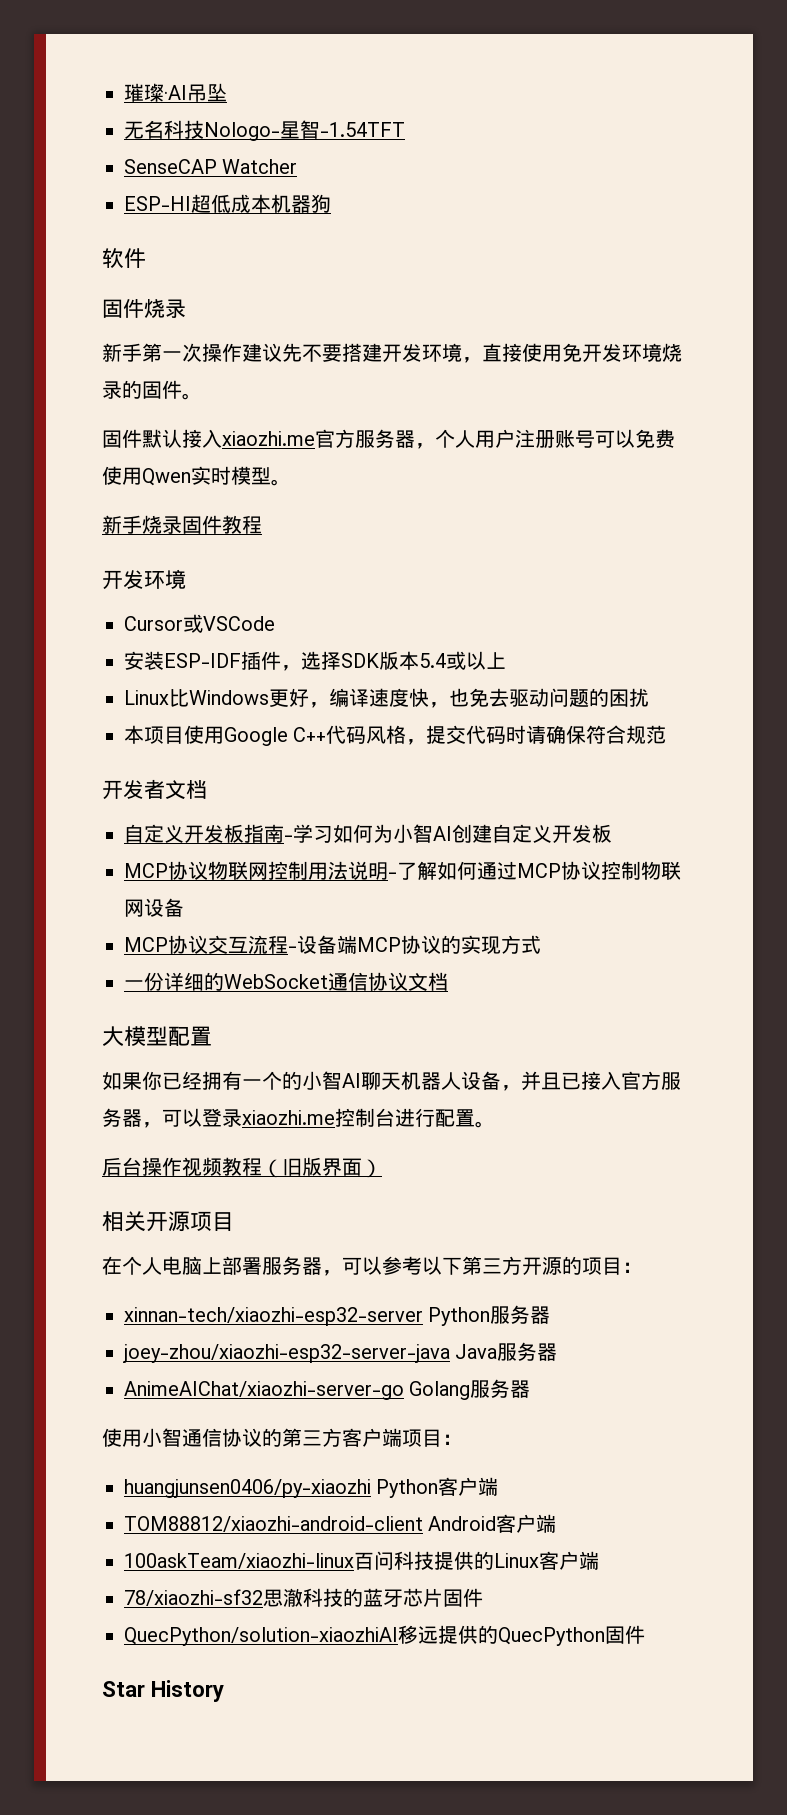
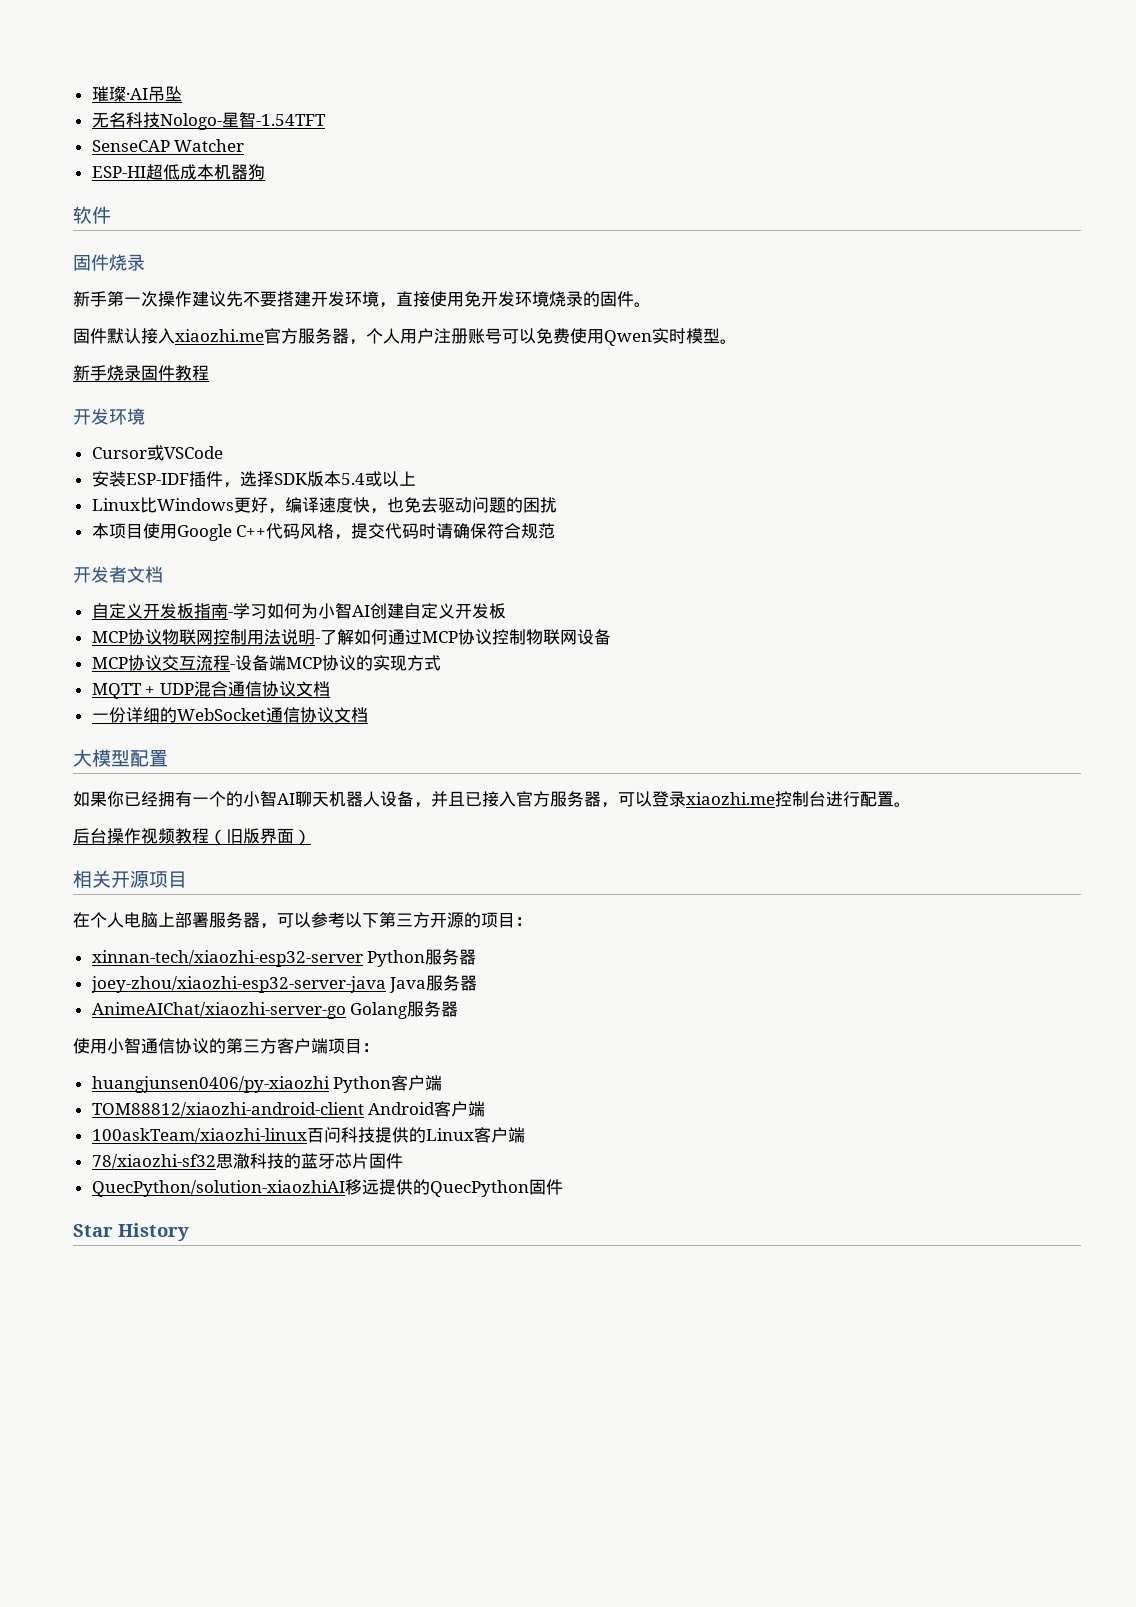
(541, 944) none -> [91,681,330,699] // MQTT + UDP混合通信协议文档

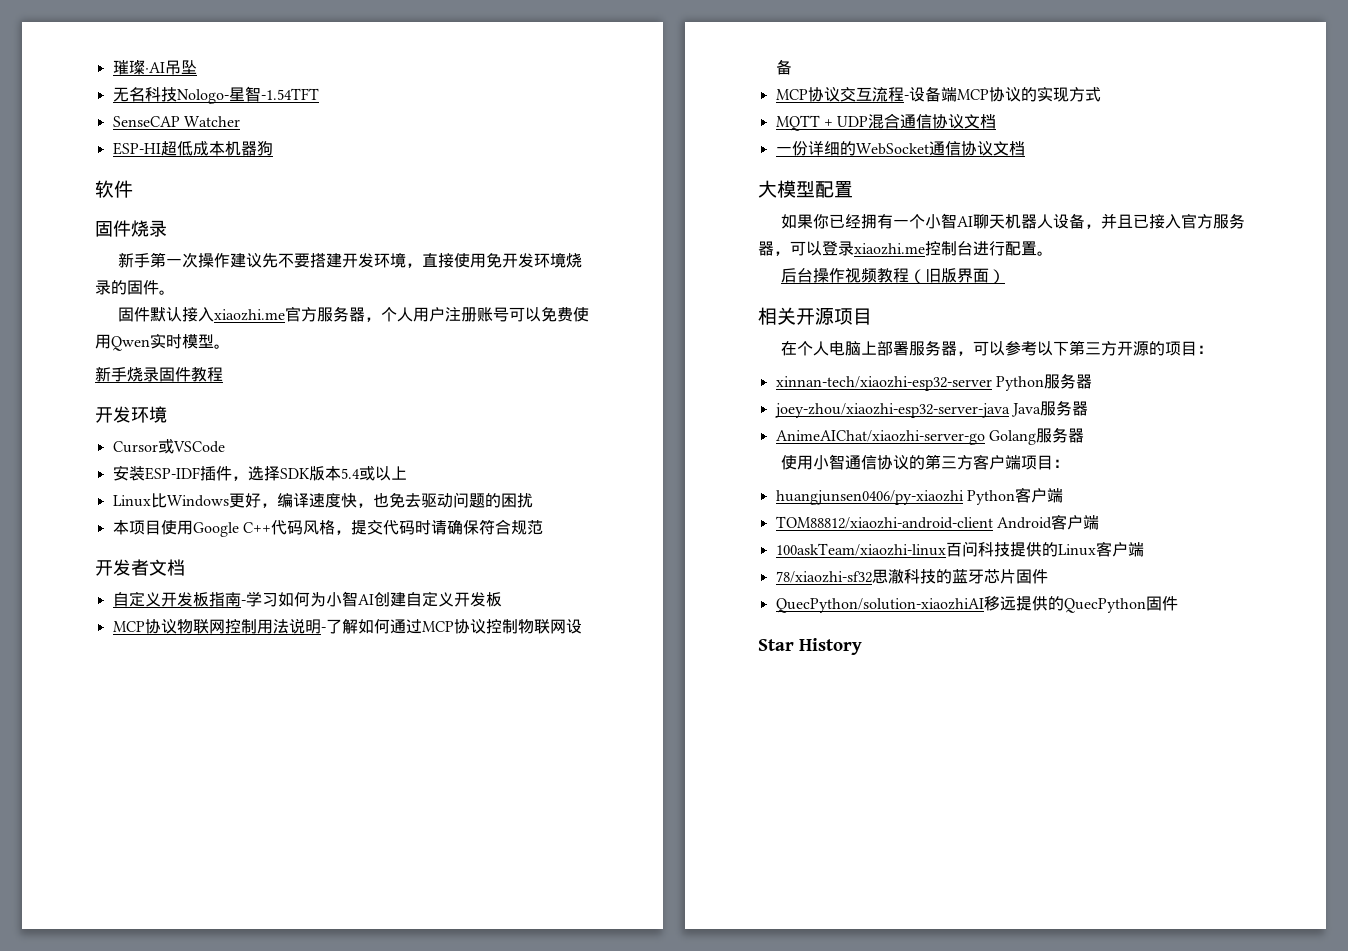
[226,791,243,807] 的 -> (926, 221) none

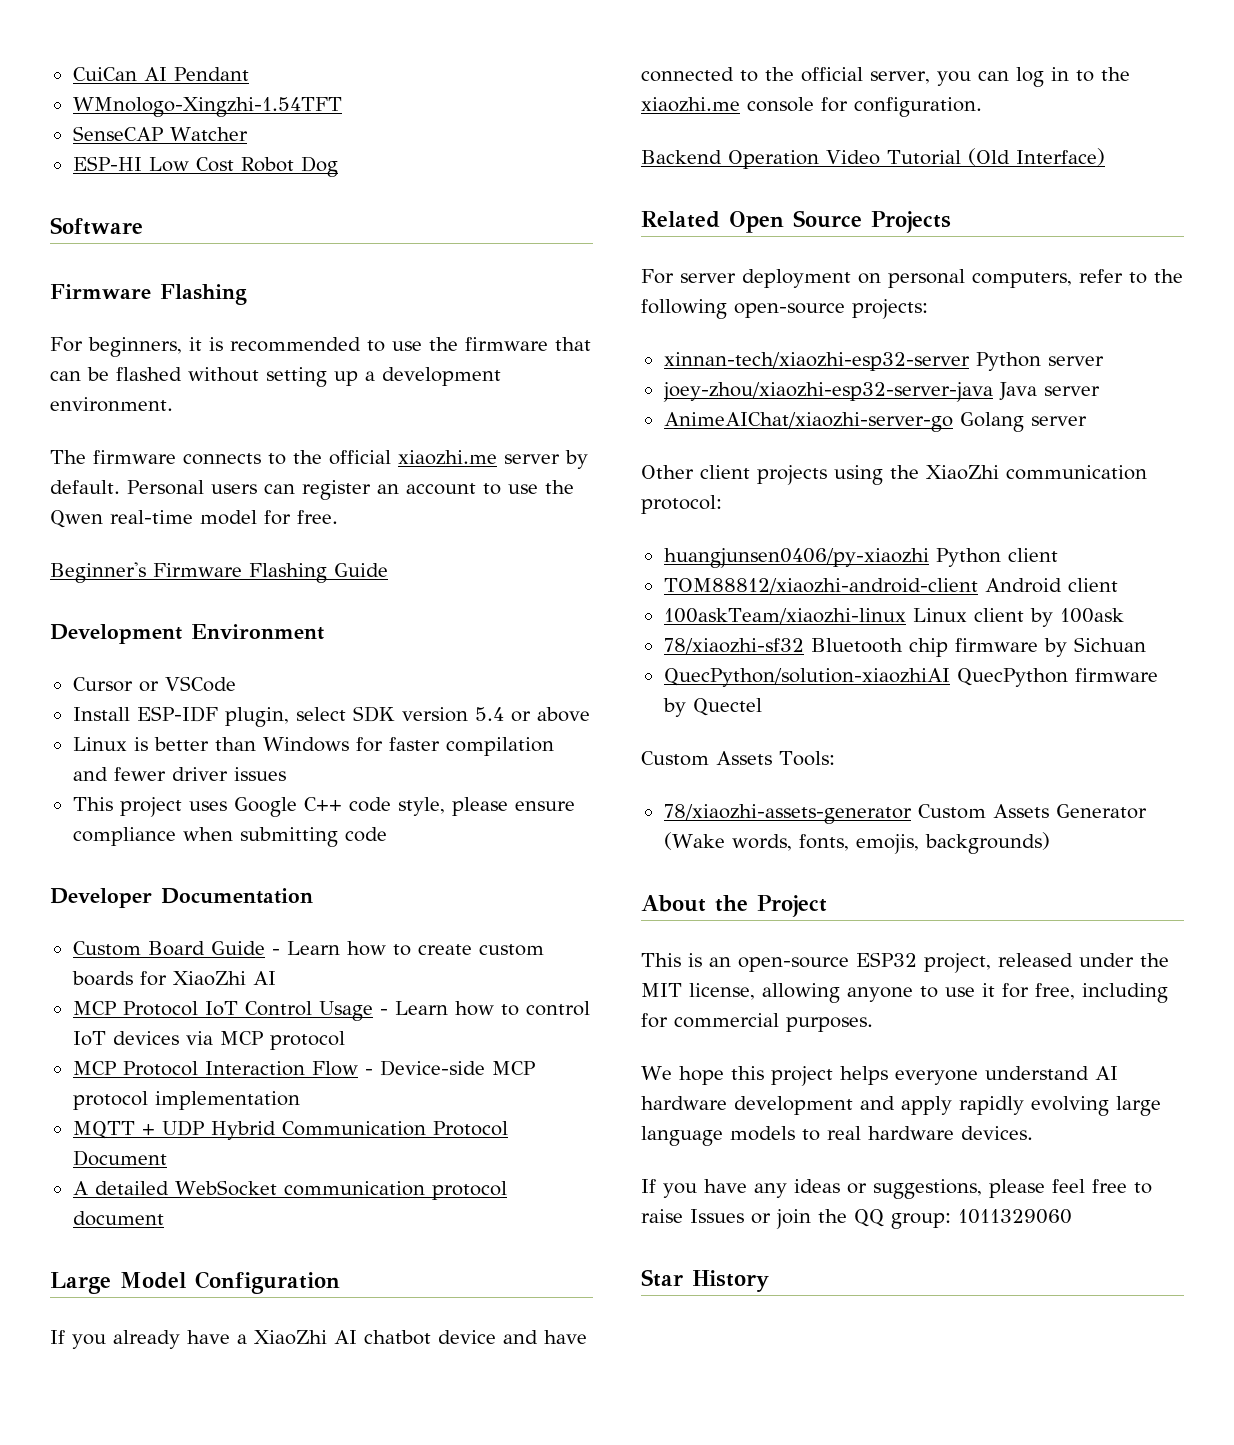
[112,60,197,75] [112,86,319,104] [112,116,240,127] [112,141,273,156] [95,180,133,198] [95,220,167,237] [118,252,583,268] [95,280,175,295] [118,306,590,322] [95,333,230,351] [95,366,223,382] [95,406,167,423] 璀璨·AI吊坠 // 无名科技Nologo-星智-1.54TFT // SenseCAP Watcher // ESP-HI超低成本机器狗 // 软件 // 固件烧录 // 新手第一次操作建议先不要搭建开发环境，直接使用免开发环境烧录的固件。 // 固件默认接入xiaozhi.me官方服务器，个人用户注册账号可以免费使用Qwen实时模型。 // 新手烧录固件教程 // 开发环境 -> [72,67,249,81] [72,97,342,117] [72,126,248,141] [72,156,338,177] [50,217,143,235] [50,284,247,305] [50,337,591,357] [50,367,501,387] [50,397,173,412] [50,450,588,469] [50,480,574,500] [50,510,338,528] [50,562,388,583] [50,624,324,644] CuiCan AI Pendant // WMnologo-Xingzhi-1.54TFT // SenseCAP Watcher // ESP-HI Low Cost Robot Dog // Software // Firmware Flashing // For beginners, it is recommended to use the firmware that can be flashed without setting up a development environment. // The firmware connects to the official xiaozhi.me server by default. Personal users can register an account to use the Qwen real-time model for free. // Beginner's Firmware Flashing Guide // Development Environment
[157,439,174,454] 或 -> [138,681,159,692] or
[112,465,407,481] [112,492,533,508] [112,519,543,537] [95,559,185,576] [112,591,502,607] [112,618,582,634] [775,59,792,75] [775,86,1101,102] [775,113,997,131] [775,141,1025,156] [758,180,853,198] [781,213,1246,229] [758,241,1053,256] [781,267,1006,284] [758,307,872,325] [781,340,1214,356] 安装ESP-IDF插件，选择SDK版本5.4或以上 // Linux比Windows更好，编译速度快，也免去驱动问题的困扰 // 本项目使用Google C++代码风格，提交代码时请确保符合规范 // 开发者文档 // 自定义开发板指南-学习如何为小智AI创建自定义开发板 // MCP协议物联网控制用法说明-了解如何通过MCP协议控制物联网设备 // MCP协议交互流程-设备端MCP协议的实现方式 // MQTT + UDP混合通信协议文档 // 一份详细的WebSocket通信协议文档 // 大模型配置 // 如果你已经拥有一个小智AI聊天机器人设备，并且已接入官方服务器，可以登录xiaozhi.me控制台进行配置。 // 后台操作视频教程（旧版界面） // 相关开源项目 // 在个人电脑上部署服务器，可以参考以下第三方开源的项目： -> [72,706,590,727] [72,737,554,756] [72,767,286,781] [72,797,575,817] [72,827,387,847] [50,888,313,908] [72,941,544,956] [71,971,276,986] [72,1001,590,1021] [72,1031,345,1050] [72,1060,535,1076] [72,1091,300,1110] [72,1120,508,1140] [72,1150,167,1166] [72,1180,507,1200] [72,1211,164,1226] [50,1271,340,1294] [50,1330,587,1349] [641,67,1130,87] [641,97,982,117] [641,148,1105,169] [641,210,951,233] [641,269,1183,288] [641,299,928,319] Install ESP-IDF plugin, select SDK version 5.4 or above // Linux is better than Windows for faster compilation and fewer driver issues // This project uses Google C++ code style, please ensure compliance when submitting code // Developer Documentation // Custom Board Guide - Learn how to create custom boards for XiaoZhi AI // MCP Protocol IoT Control Usage - Learn how to control IoT devices via MCP protocol // MCP Protocol Interaction Flow - Device-side MCP protocol implementation // MQTT + UDP Hybrid Communication Protocol Document // A detailed WebSocket communication protocol document // Large Model Configuration // If you already have a XiaoZhi AI chatbot device and have connected to the official server, you can log in to the xiaozhi.me console for configuration. // Backend Operation Video Tutorial (Old Interface) // Related Open Source Projects // For server deployment on personal computers, refer to the following open-source projects:
[1043,373,1092,389] 服务器 -> [1047,356,1104,366] server
[1039,400,1088,416] 服务器 -> [1043,386,1100,396] server
[1035,427,1084,443] [781,454,1070,470] 服务器 // 使用小智通信协议的第三方客户端项目： -> [1030,416,1087,426] [641,465,1147,485] [641,495,722,514] server // Other client projects using the XiaoZhi communication protocol:
[1014,487,1063,503] 客户端 -> [1007,548,1058,562] client
[1050,514,1099,530] 客户端 -> [1067,578,1118,592] client
[945,541,1144,557] [775,569,1048,584] [775,596,1178,613] 百问科技提供的Linux客户端 // 78/xiaozhi-sf32思澈科技的蓝牙芯片固件 // QuecPython/solution-xiaozhiAI移远提供的QuecPython固件 -> [912,608,1124,627] [663,637,1146,657] [663,668,1158,687] [662,698,762,717] [641,751,835,766] [663,804,1147,824] [663,832,1050,854] [641,895,827,917] [641,952,1169,973] [641,983,1168,1003] [641,1013,873,1032] [641,1066,1118,1086] [641,1096,1161,1116] [641,1126,1033,1146] [641,1179,1152,1199] [641,1209,1072,1229] Linux client by 100ask // 78/xiaozhi-sf32 Bluetooth chip firmware by Sichuan // QuecPython/solution-xiaozhiAI QuecPython firmware by Quectel // Custom Assets Tools: // 78/xiaozhi-assets-generator Custom Assets Generator (Wake words, fonts, emojis, backgrounds) // About the Project // This is an open-source ESP32 project, released under the MIT license, allowing anyone to use it for free, including for commercial purposes. // We hope this project helps everyone understand AI hardware development and apply rapidly evolving large language models to real hardware devices. // If you have any ideas or suggestions, please feel free to raise Issues or join the QQ group: 1011329060

